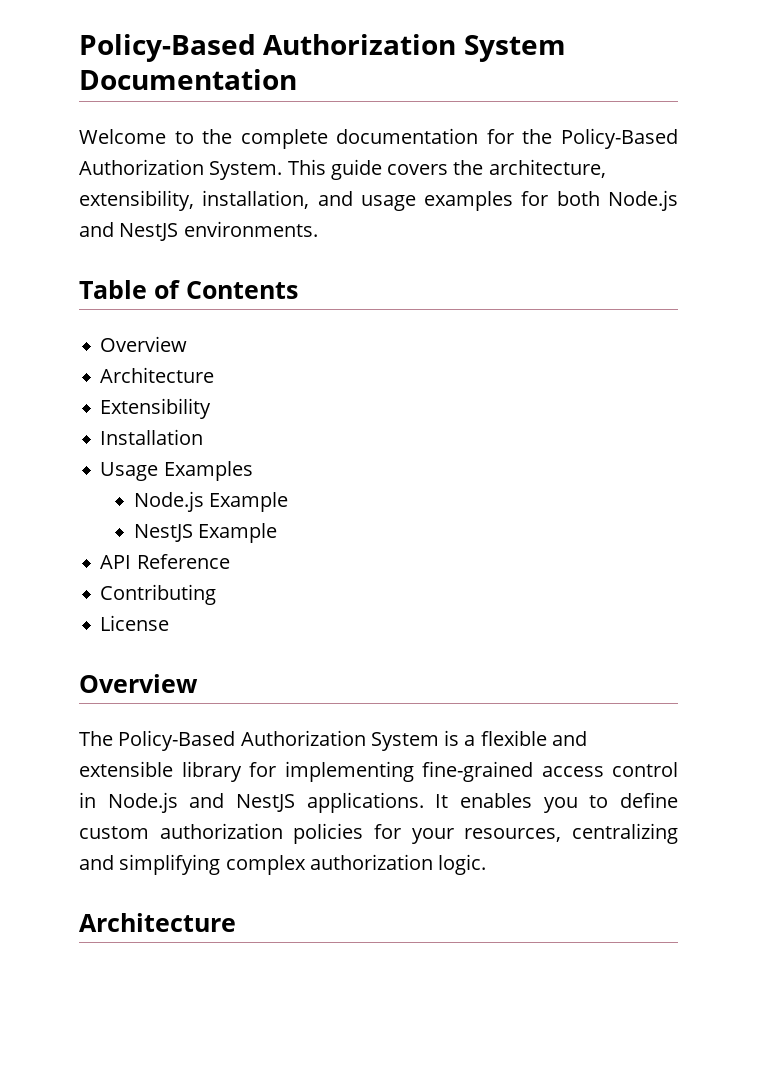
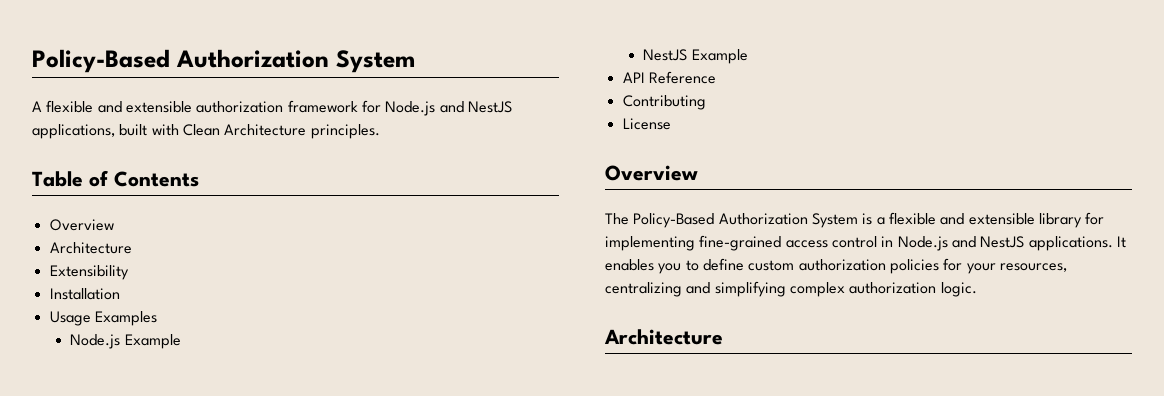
[79,34,566,62] [79,69,297,90] [79,128,678,149] [79,159,606,180] [79,190,679,211] [79,221,318,241] Policy-Based Authorization System Documentation // Welcome to the complete documentation for the Policy-Based Authorization System. This guide covers the architecture, extensibility, installation, and usage examples for both Node.js and NestJS environments. -> [32,49,415,73] [32,100,512,116] [32,124,380,139] Policy-Based Authorization System // A flexible and extensible authorization framework for Node.js and NestJS applications, built with Clean Architecture principles.

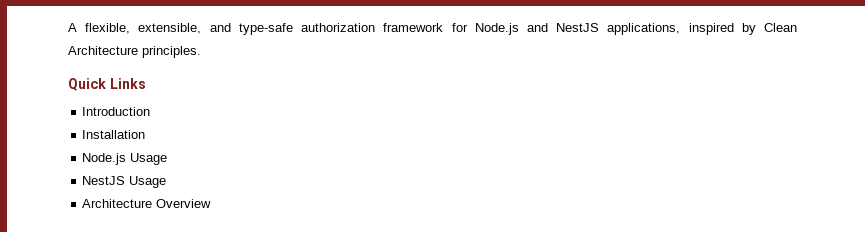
[32,49,415,73] [32,100,192,113] Policy-Based Authorization System // A flexible and extensible -> [68,23,293,35] A flexible, extensible, and type-safe
[119,124,179,136] built with -> [688,23,756,35] inspired by
[32,170,199,187] [49,219,114,231] [49,242,132,254] [49,265,129,280] Table of Contents // Overview // Architecture // Extensibility -> [68,78,146,91] [82,107,151,116] Quick Links // Introduction
[49,311,157,326] [70,334,181,349] [643,49,748,64] [622,71,716,84] [622,95,706,110] [622,118,671,130] [605,165,698,181] [605,212,1105,228] [605,235,1126,251] [605,258,1067,274] [605,281,977,297] [604,329,723,345] Usage Examples // Node.js Example // NestJS Example // API Reference // Contributing // License // Overview // The Policy-Based Authorization System is a flexible and extensible library for implementing fine-grained access control in Node.js and NestJS applications. It enables you to define custom authorization policies for your resources, centralizing and simplifying complex authorization logic. // Architecture -> [82,153,168,165] [82,176,167,188] [82,199,212,208] Node.js Usage // NestJS Usage // Architecture Overview

